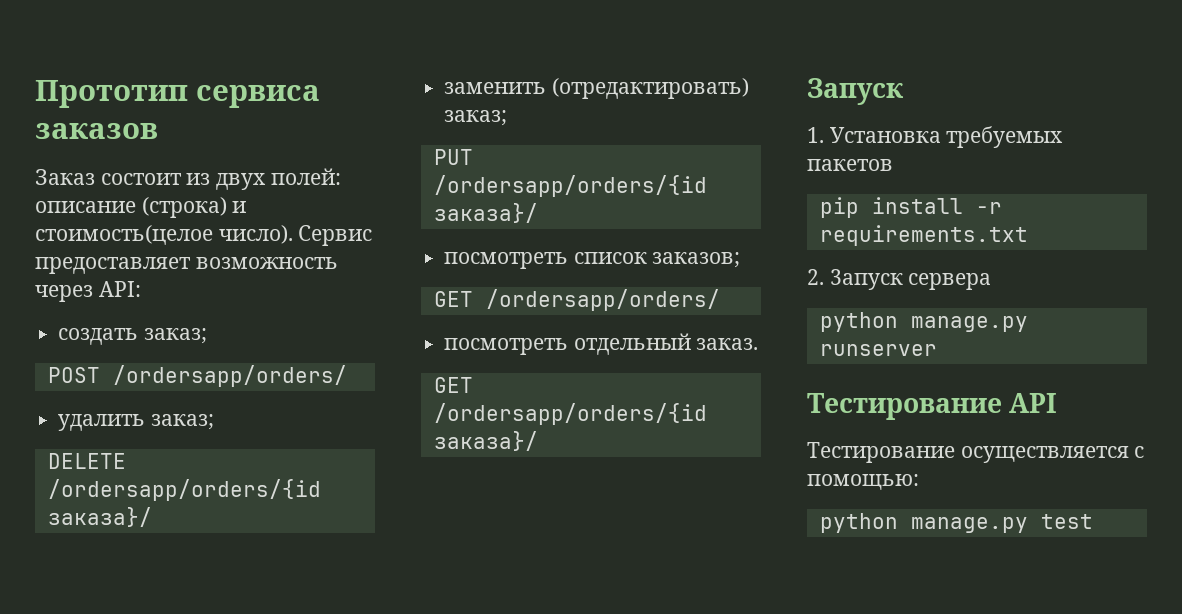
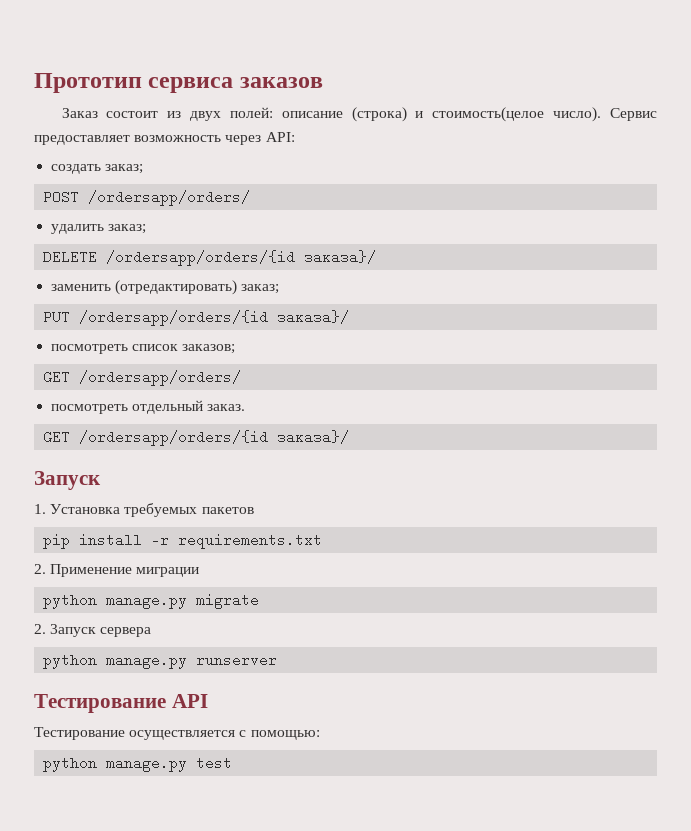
(1028, 235) none -> [34,564,200,577] [43,593,260,609] // 2. Применение миграции // python manage.py migrate

